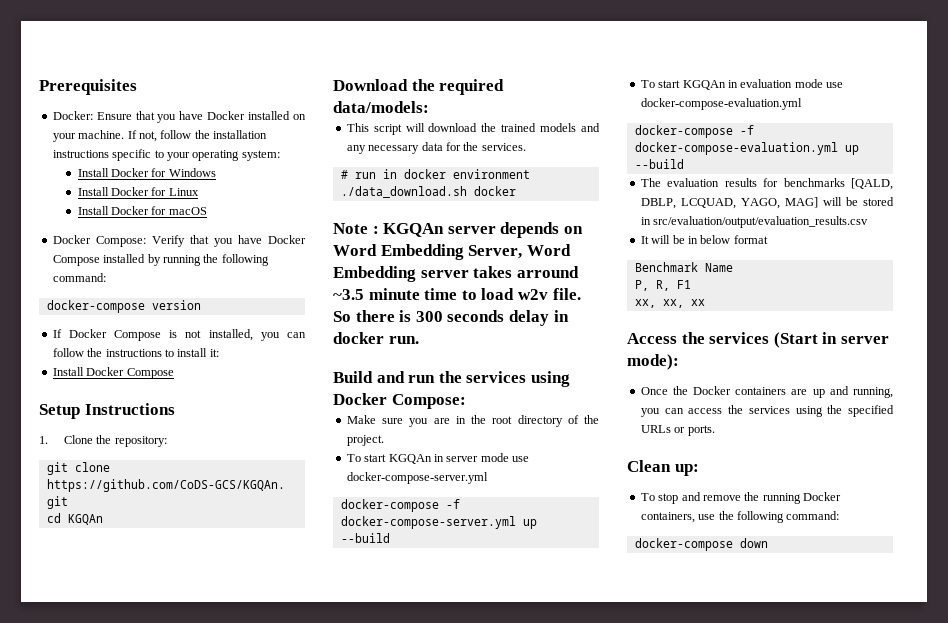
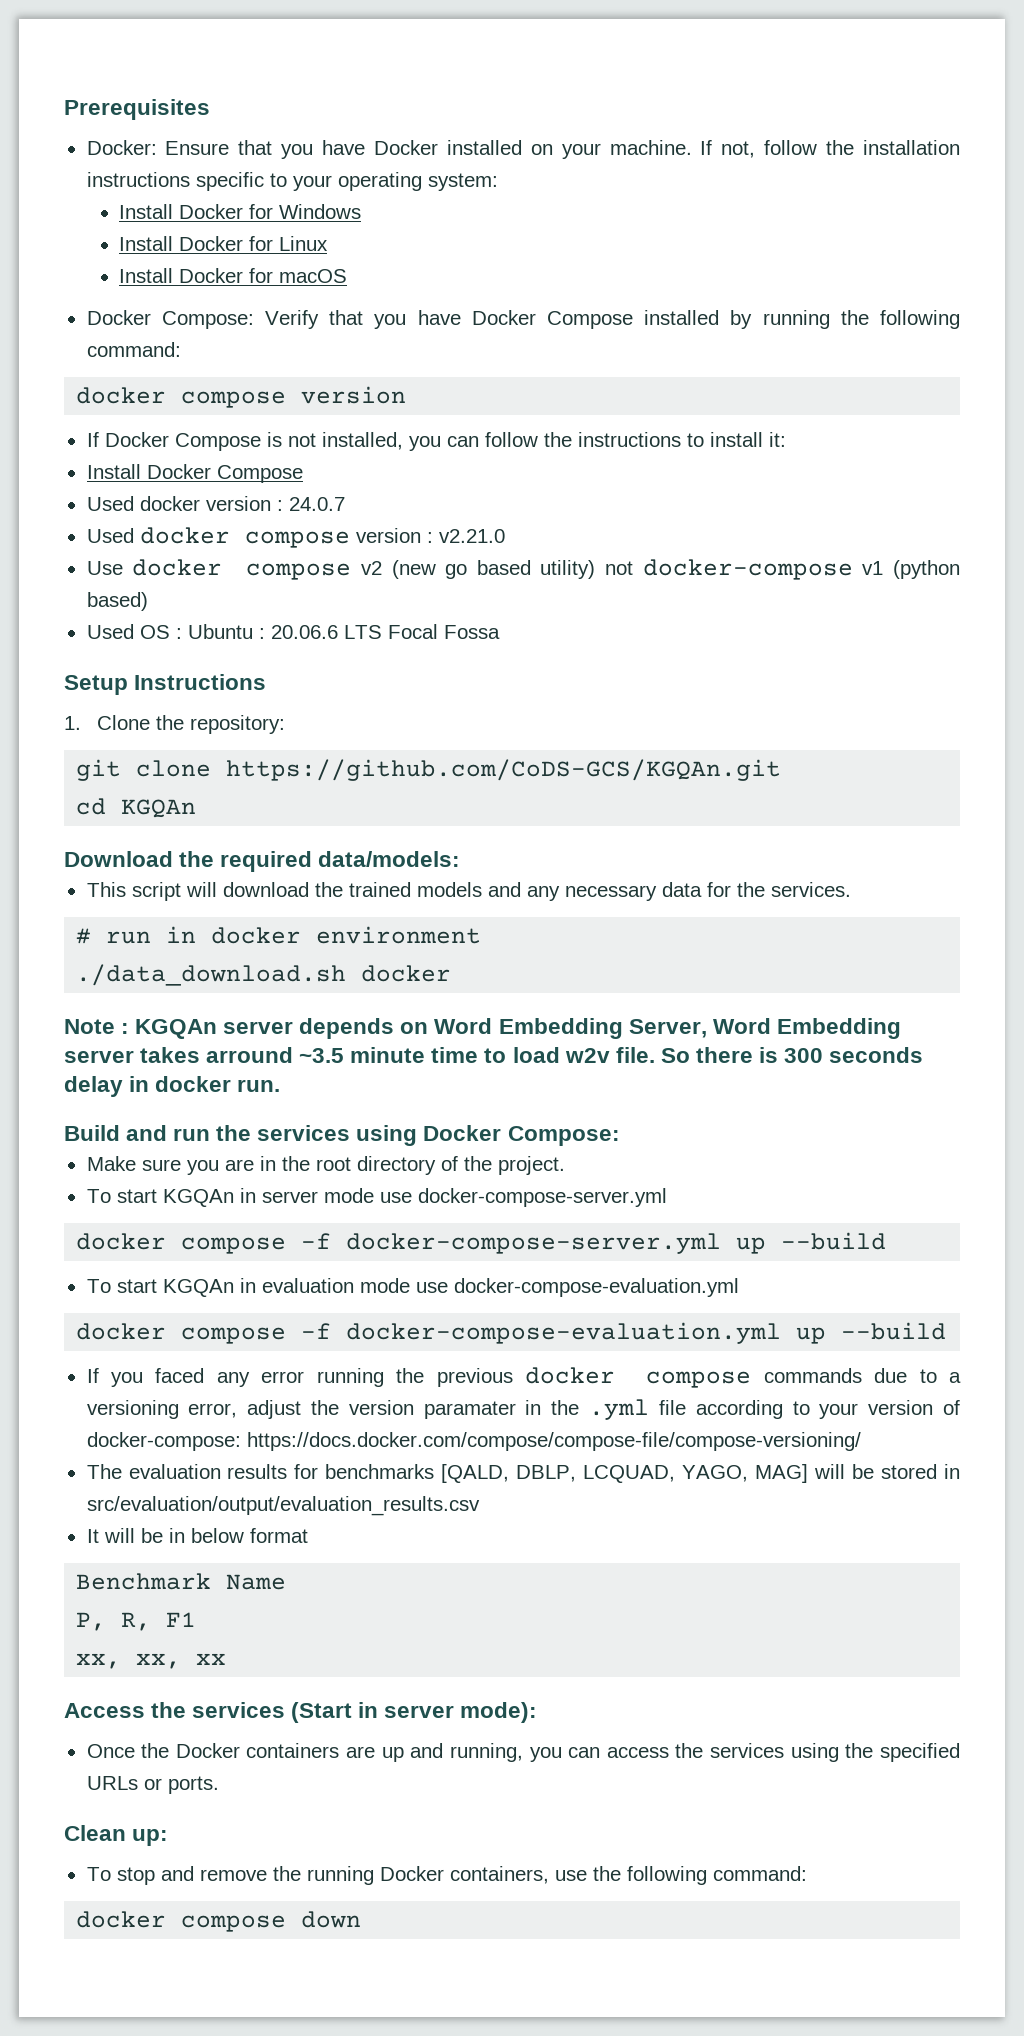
[46,300,145,313] docker-compose -> [76,387,287,408] docker compose
(174, 373) none -> [86,496,345,511] [86,527,505,548] [86,559,960,580] [86,592,148,611] [86,624,500,639] // Used docker version : 24.0.7 // Used docker compose version : v2.21.0 // Use docker compose v2 (new go based utility) not docker-compose v1 (python based) // Used OS : Ubuntu : 20.06.6 LTS Focal Fossa
[340,499,439,512] docker-compose -> [76,1233,287,1254] docker compose
[634,125,733,138] docker-compose -> [76,1323,287,1344] docker compose
(684, 164) none -> [86,1367,961,1388] [86,1399,961,1420] [86,1432,861,1451] // If you faced any error running the previous docker compose commands due to a versioning error, adjust the version paramater in the .yml file according to your version of docker-compose: https://docs.docker.com/compose/compose-file/compose-versioning/
[634,538,733,551] docker-compose -> [76,1911,287,1932] docker compose

